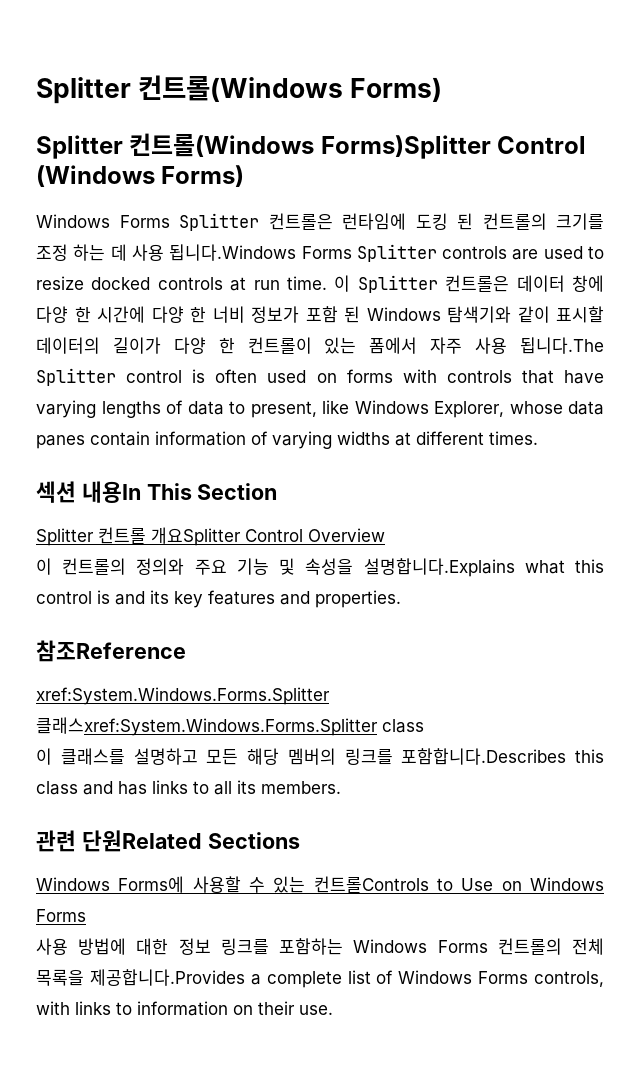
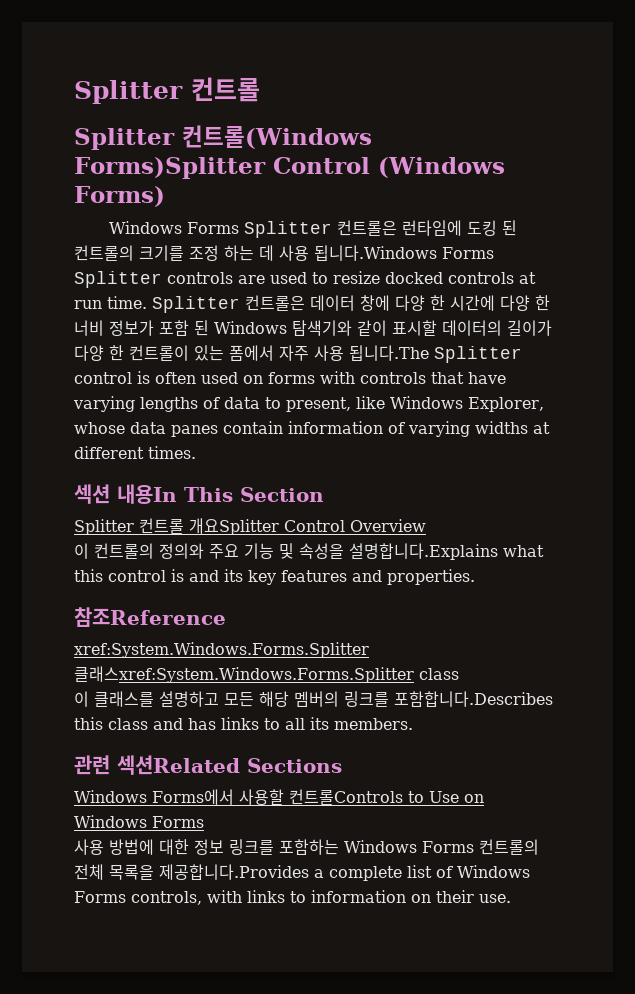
[36,75,443,104] Splitter 컨트롤(Windows Forms) -> [74,77,260,104] Splitter 컨트롤
[334,275,351,292] 이 -> (147, 302) none
[81,830,202,852] 단원Related -> [117,755,240,775] 섹션Related
[118,876,306,893] Forms에 사용할 수 있는 -> [152,789,284,805] Forms에서 사용할

